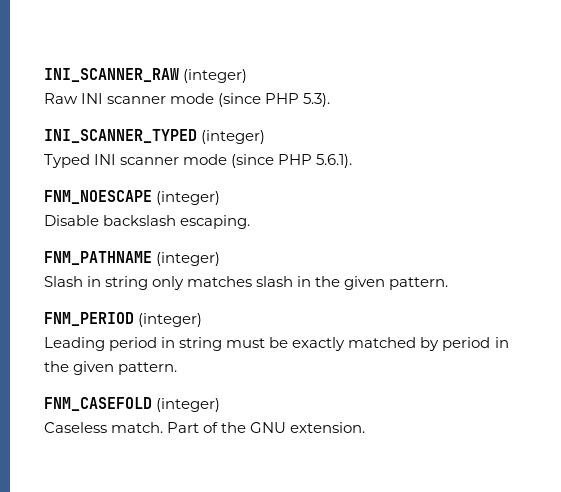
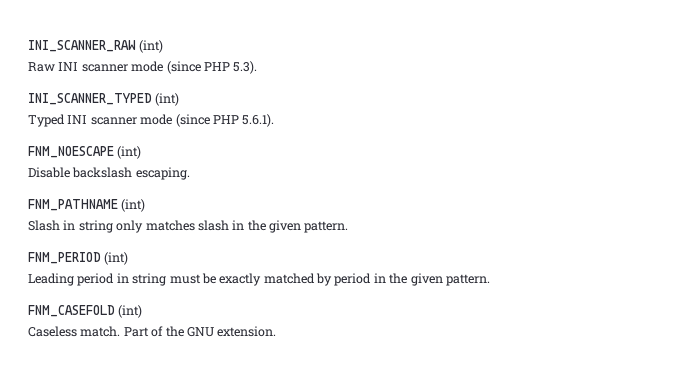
[183,69,248,83] (integer) -> [139,40,164,53] (int)
[201,130,266,144] (integer) -> [155,93,180,106] (int)
[156,191,221,205] (integer) -> [117,146,142,159] (int)
[156,252,221,266] (integer) -> [121,199,146,212] (int)
[138,313,203,327] (integer) -> [104,252,129,265] (int)
[156,398,221,412] (integer) -> [118,305,143,318] (int)

